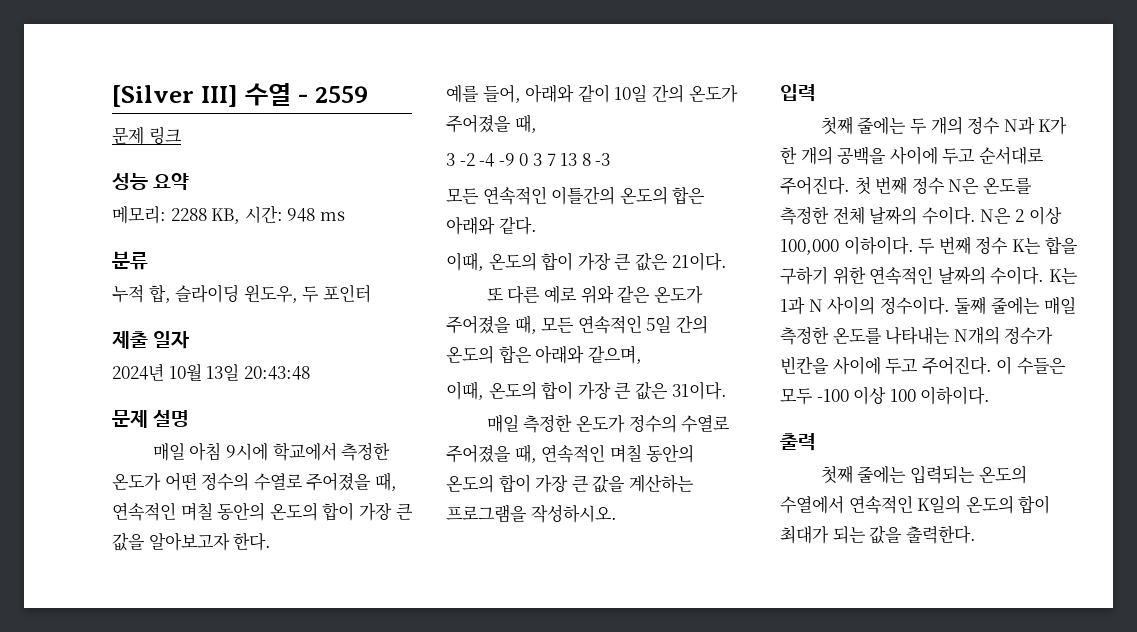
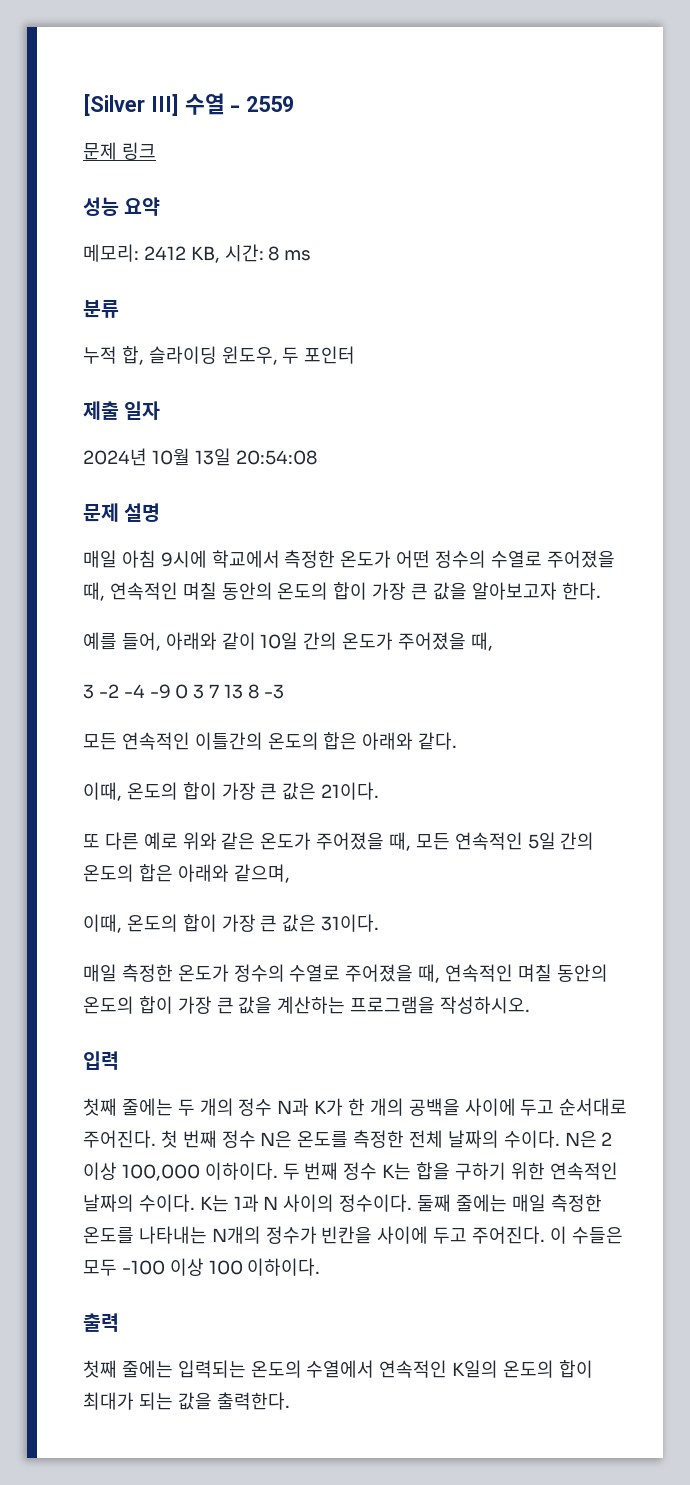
[170,208,207,221] 2288 -> [143,246,186,260] 2412
[287,208,316,222] 948 -> [268,246,280,261] 8
[243,366,310,380] 20:43:48 -> [235,450,317,465] 20:54:08

